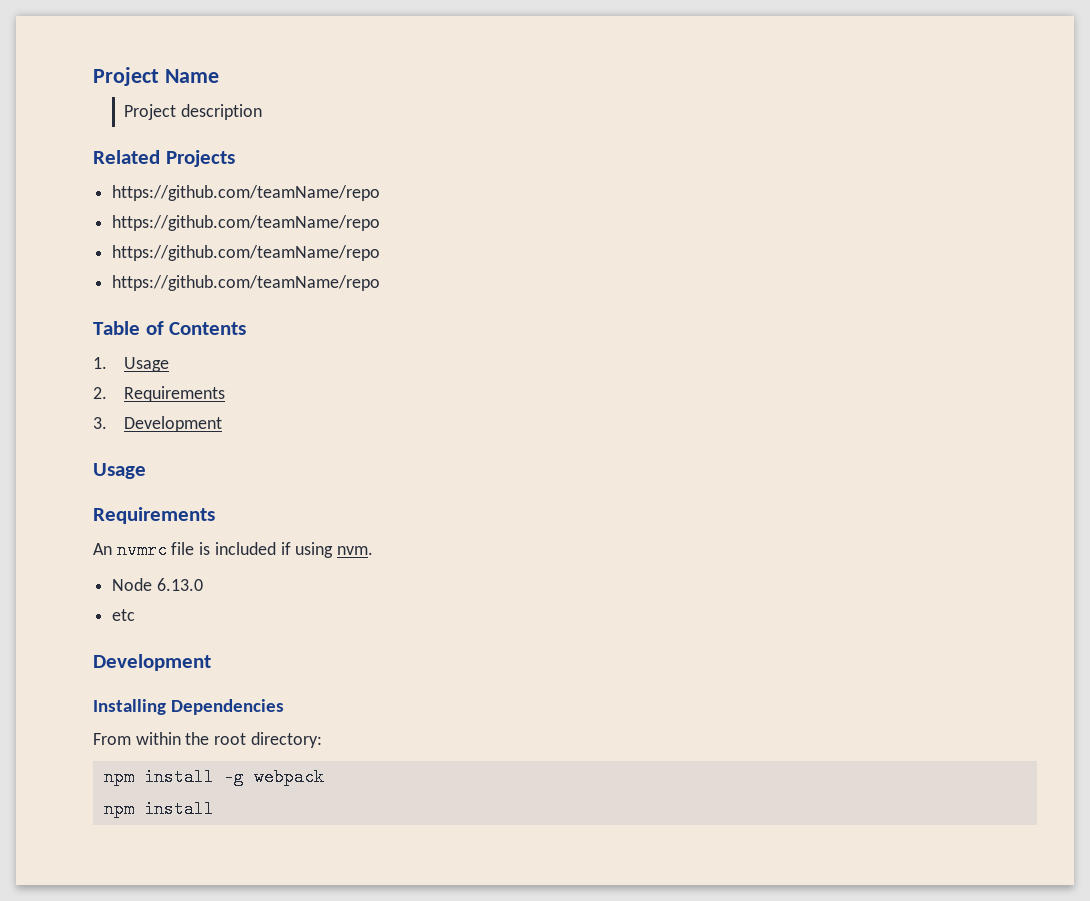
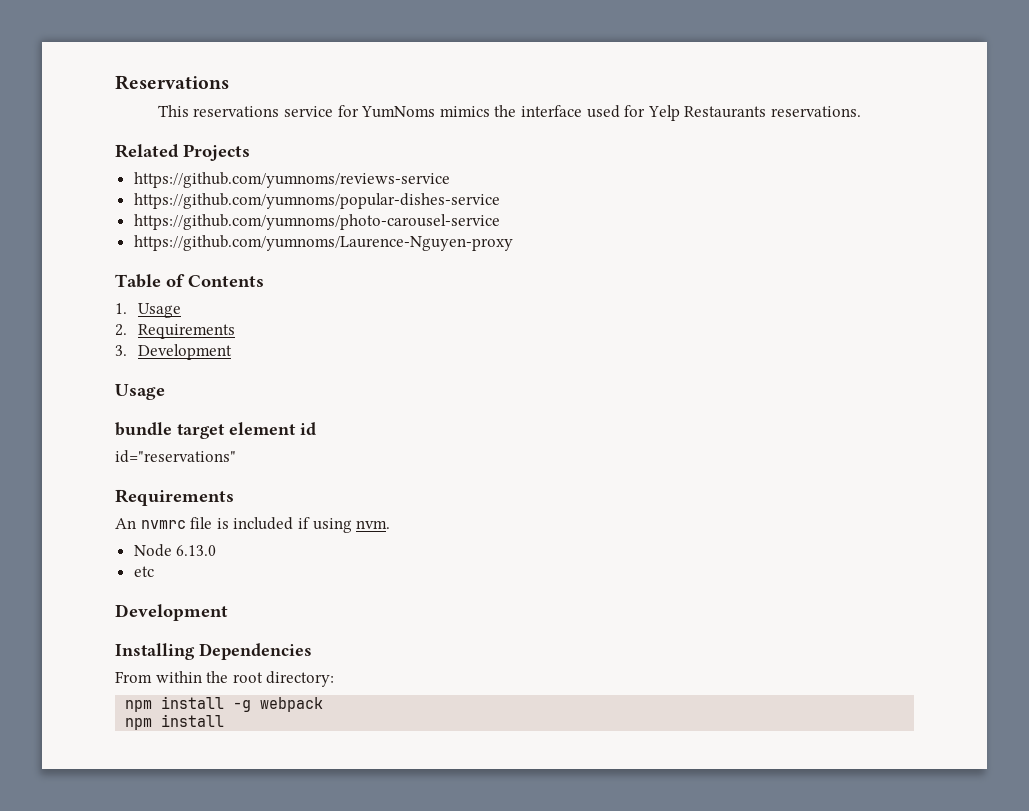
[93,67,219,86] [124,104,262,120] [93,150,235,167] [112,185,381,201] [112,215,381,231] [112,245,381,261] [112,275,381,291] Project Name // Project description // Related Projects // https://github.com/teamName/repo // https://github.com/teamName/repo // https://github.com/teamName/repo // https://github.com/teamName/repo -> [115,75,229,90] [157,105,861,121] [115,144,250,161] [133,172,450,188] [133,193,500,209] [133,214,500,230] [133,235,513,251] Reservations // This reservations service for YumNoms mimics the interface used for Yelp Restaurants reservations. // Related Projects // https://github.com/yumnoms/reviews-service // https://github.com/yumnoms/popular-dishes-service // https://github.com/yumnoms/photo-carousel-service // https://github.com/yumnoms/Laurence-Nguyen-proxy
(146, 471) none -> [115,422,316,439] [115,450,236,463] // bundle target element id // id="reservations"

